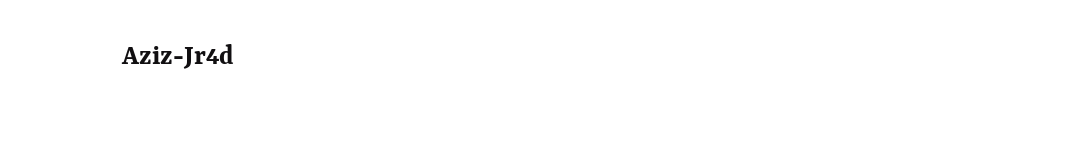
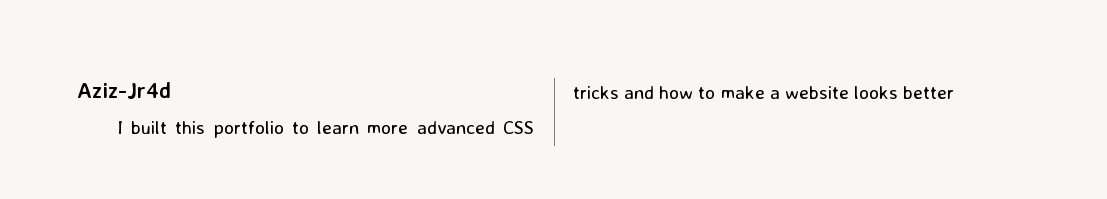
(234, 56) none -> [116,121,534,138] [573,86,955,99] // I built this portfolio to learn more advanced CSS tricks and how to make a website looks better

